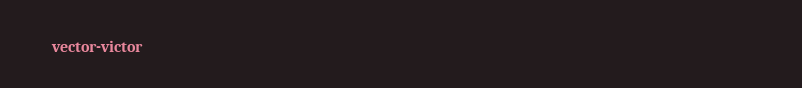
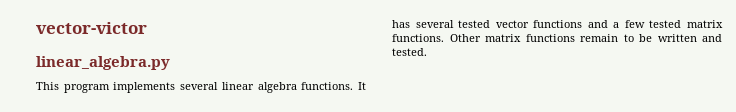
(143, 46) none -> [36,56,170,70] [36,82,367,93] [392,20,723,28] [392,34,722,42] [392,48,427,56] // linear_algebra.py // This program implements several linear algebra functions. It has several tested vector functions and a few tested matrix functions. Other matrix functions remain to be written and tested.

